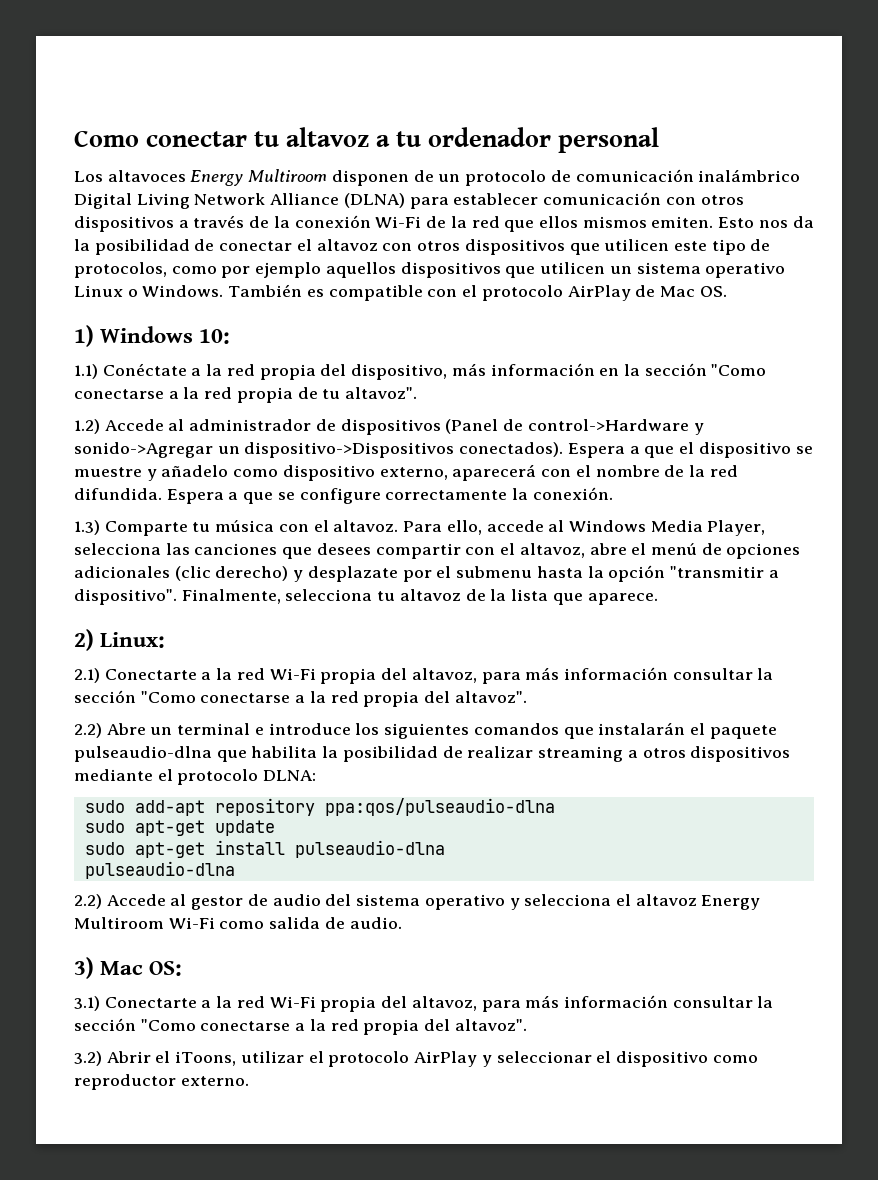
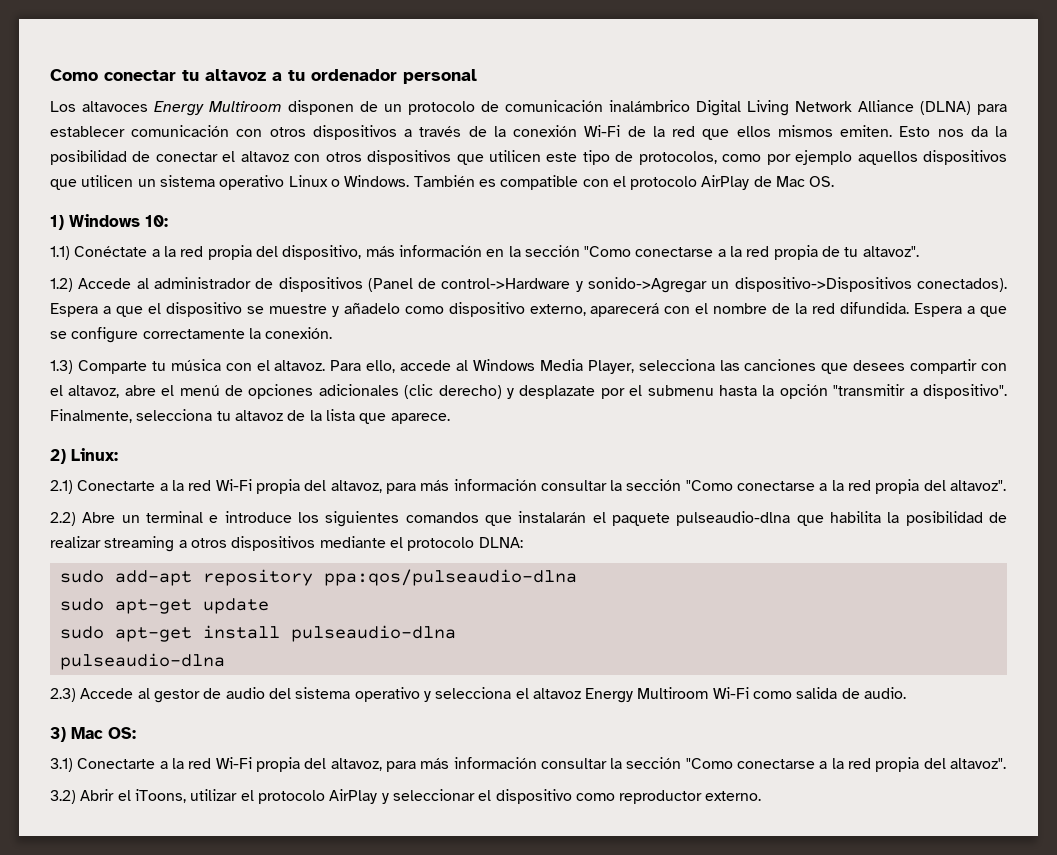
[74,894,102,909] 2.2) -> [50,688,76,702] 2.3)

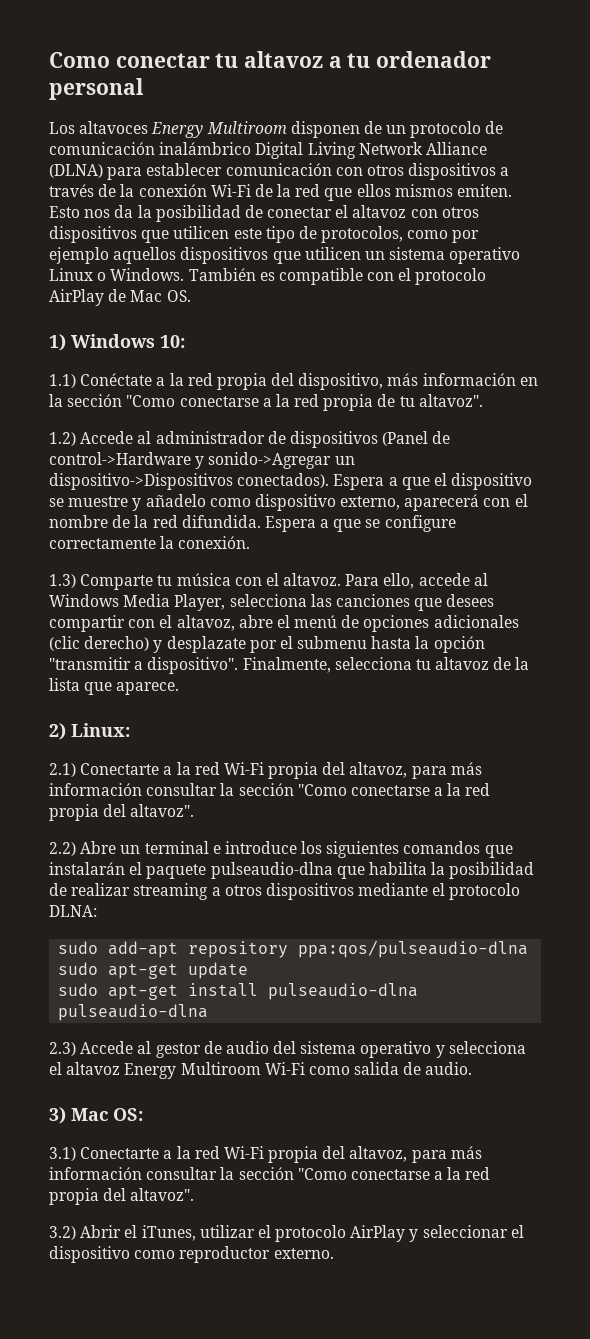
[134,789,186,803] iToons, -> [141,1225,196,1241] iTunes,

